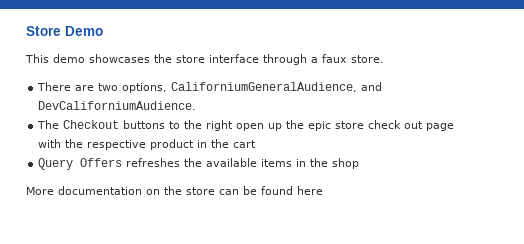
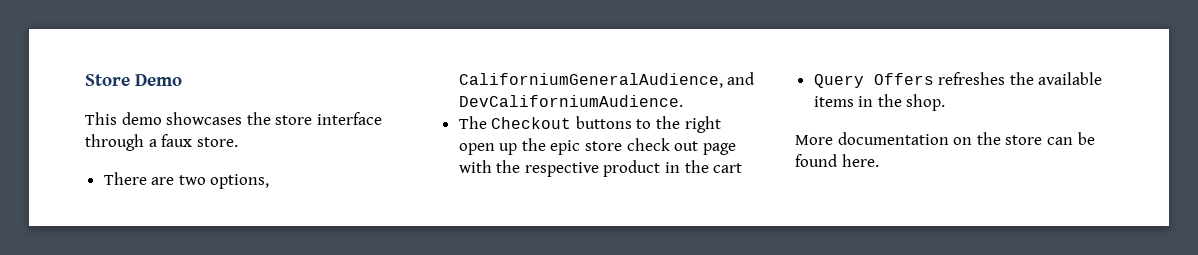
[332,158,360,169] shop -> [906,94,946,111] shop.
[297,186,323,195] here -> [841,154,879,167] here.

